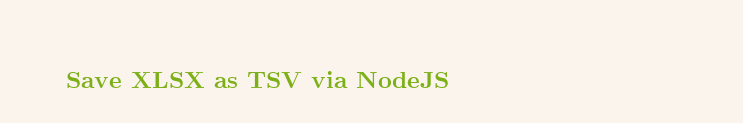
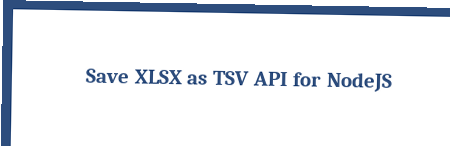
[311,71,348,88] via -> [251,71,323,87] API for

